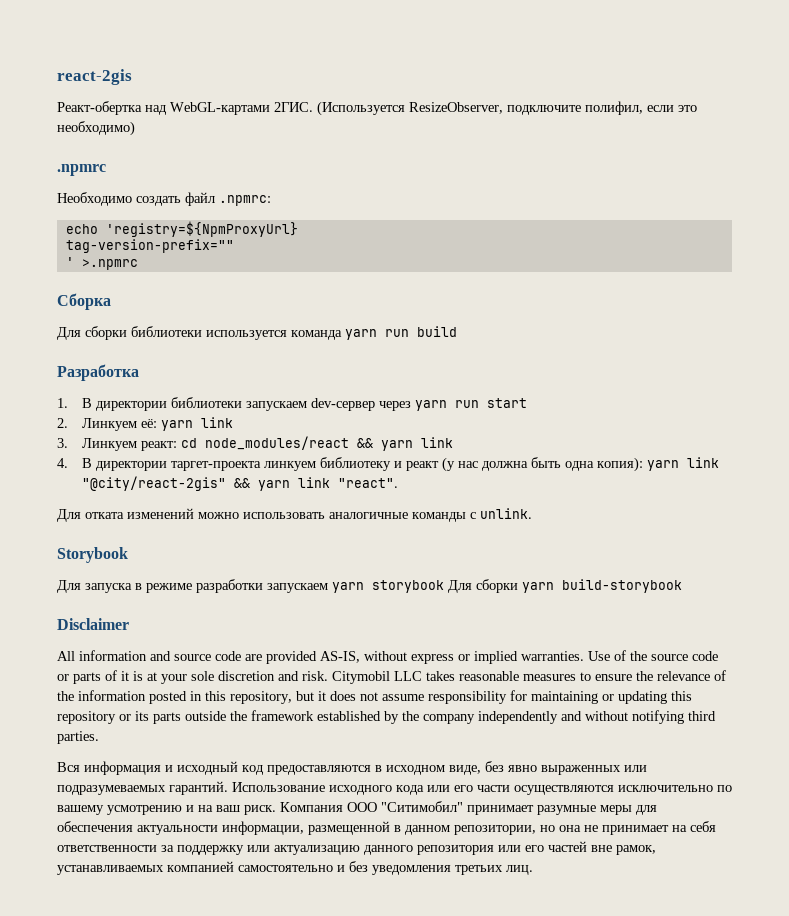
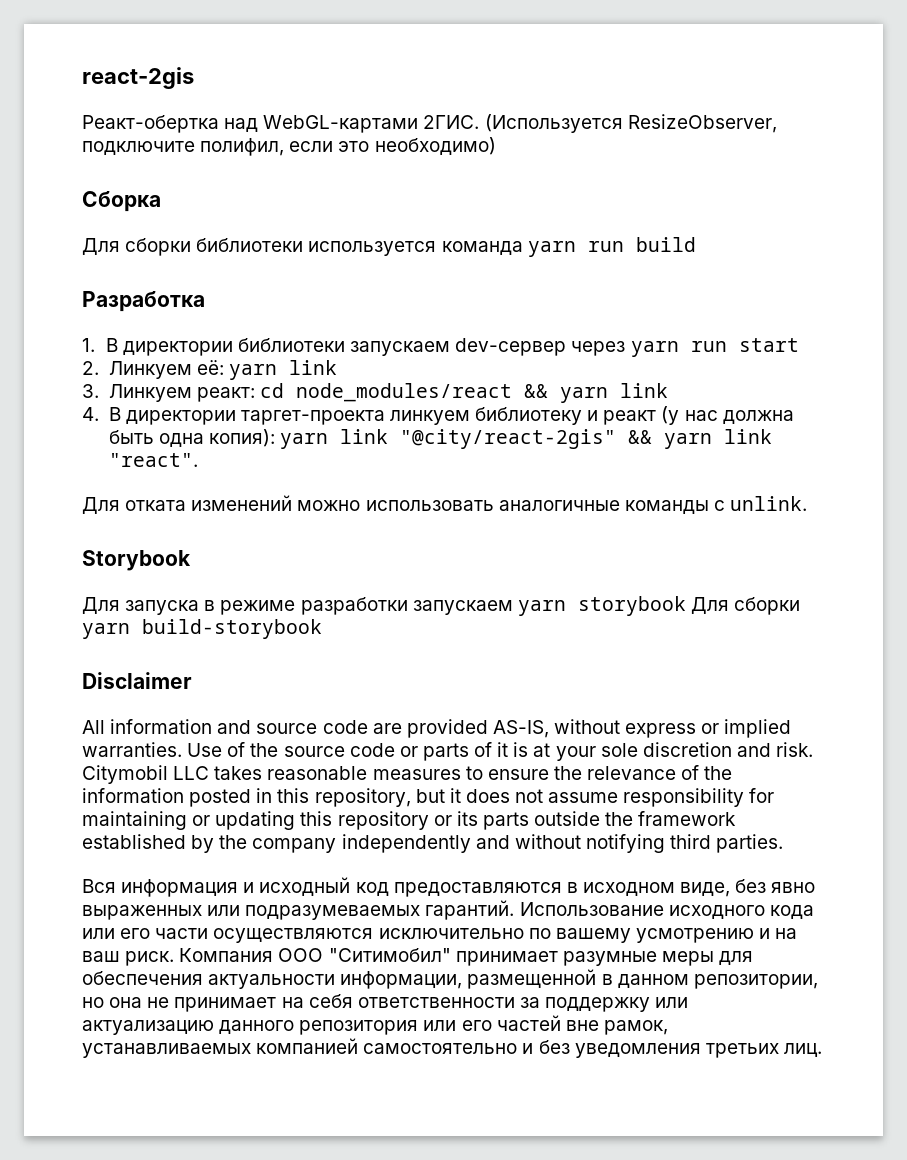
[57,164,106,176] [57,192,271,206] [65,221,298,237] [65,239,234,253] [65,257,138,270] // .npmrc // Необходимо создать файл .npmrc: // echo 'registry=${NpmProxyUrl} // tag-version-prefix="" // ' >.npmrc -> (496, 146) none

